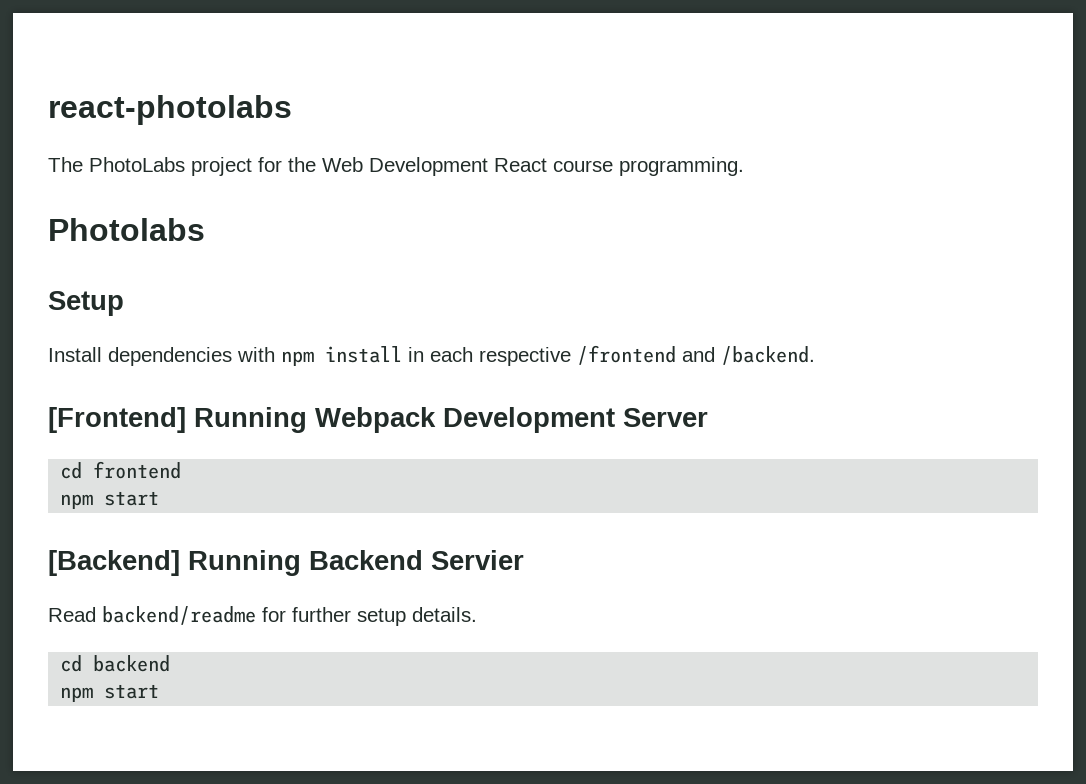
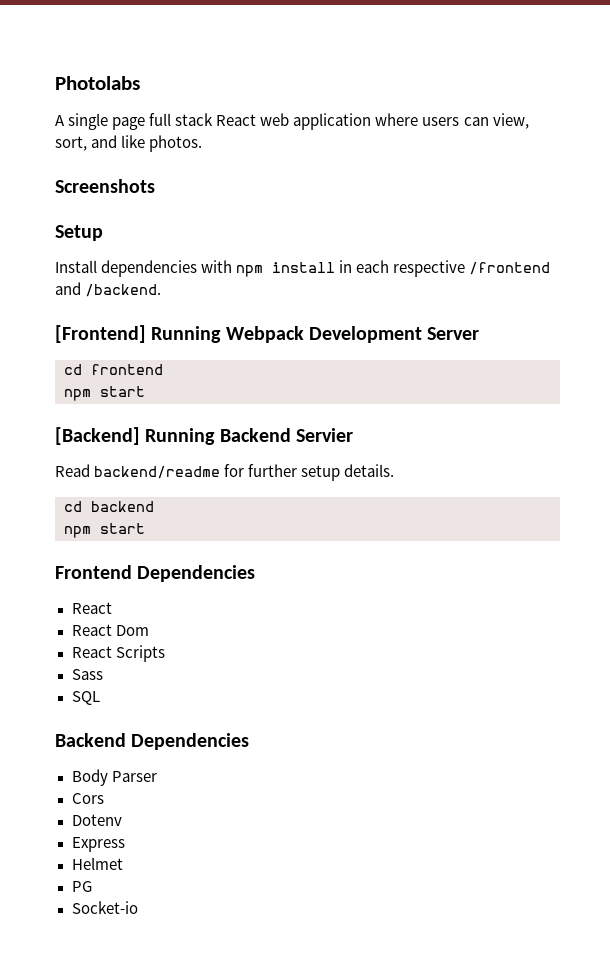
[48,95,292,125] [48,157,744,176] [48,218,205,241] react-photolabs // The PhotoLabs project for the Web Development React course programming. // Photolabs -> [55,76,140,90] [55,113,529,130] [55,135,203,152] [55,179,155,193] Photolabs // A single page full stack React web application where users can view, sort, and like photos. // Screenshots
(160, 691) none -> [55,565,256,582] [71,602,112,614] [71,624,149,636] [71,645,165,662] [71,669,103,680] [71,691,100,705] [55,733,250,750] [71,769,157,786] [71,793,104,804] [71,814,122,826] [71,837,125,852] [71,857,123,870] [71,881,92,892] [71,901,138,914] // Frontend Dependencies // React // React Dom // React Scripts // Sass // SQL // Backend Dependencies // Body Parser // Cors // Dotenv // Express // Helmet // PG // Socket-io

